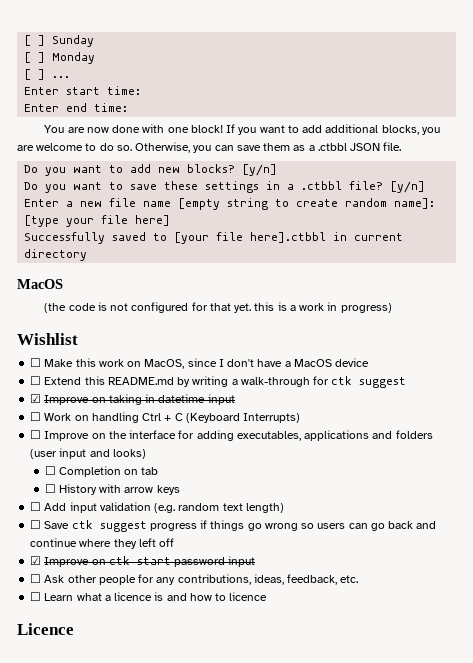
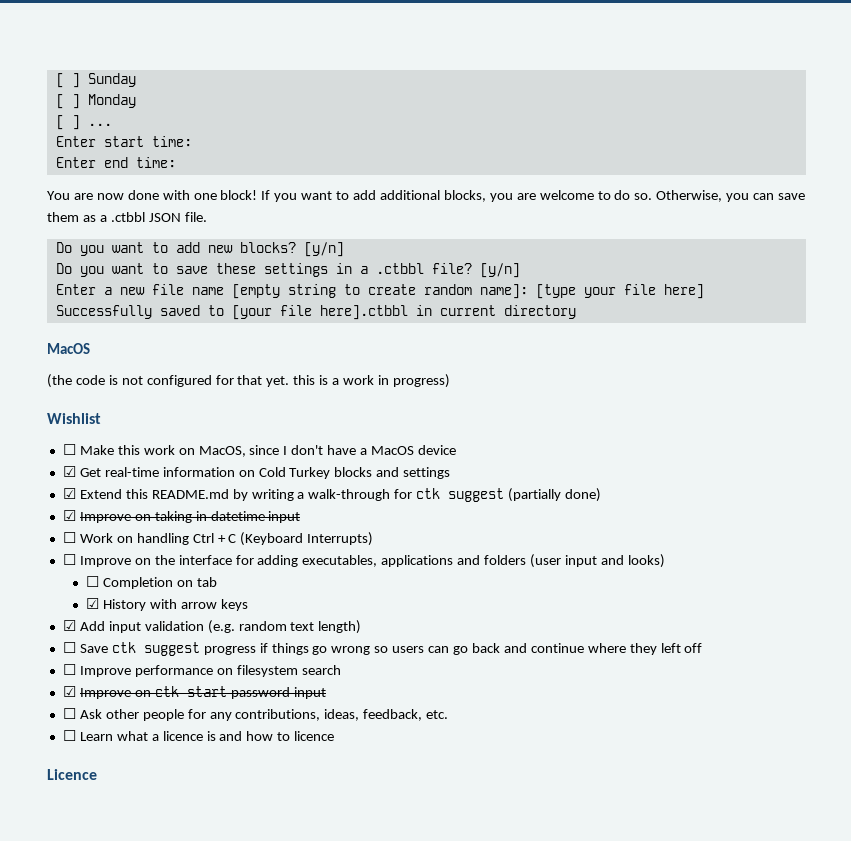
[30,376,42,385] ☐ -> [62,466,451,479] [62,488,76,499] ☑ Get real-time information on Cold Turkey blocks and settings // ☑
(407, 382) none -> [508,488,602,502] (partially done)
[44,484,56,493] ☐ -> [85,598,99,609] ☑
[30,502,42,511] ☐ -> [62,620,76,631] ☑
(175, 542) none -> [62,664,341,677] // ☐ Improve performance on filesystem search

